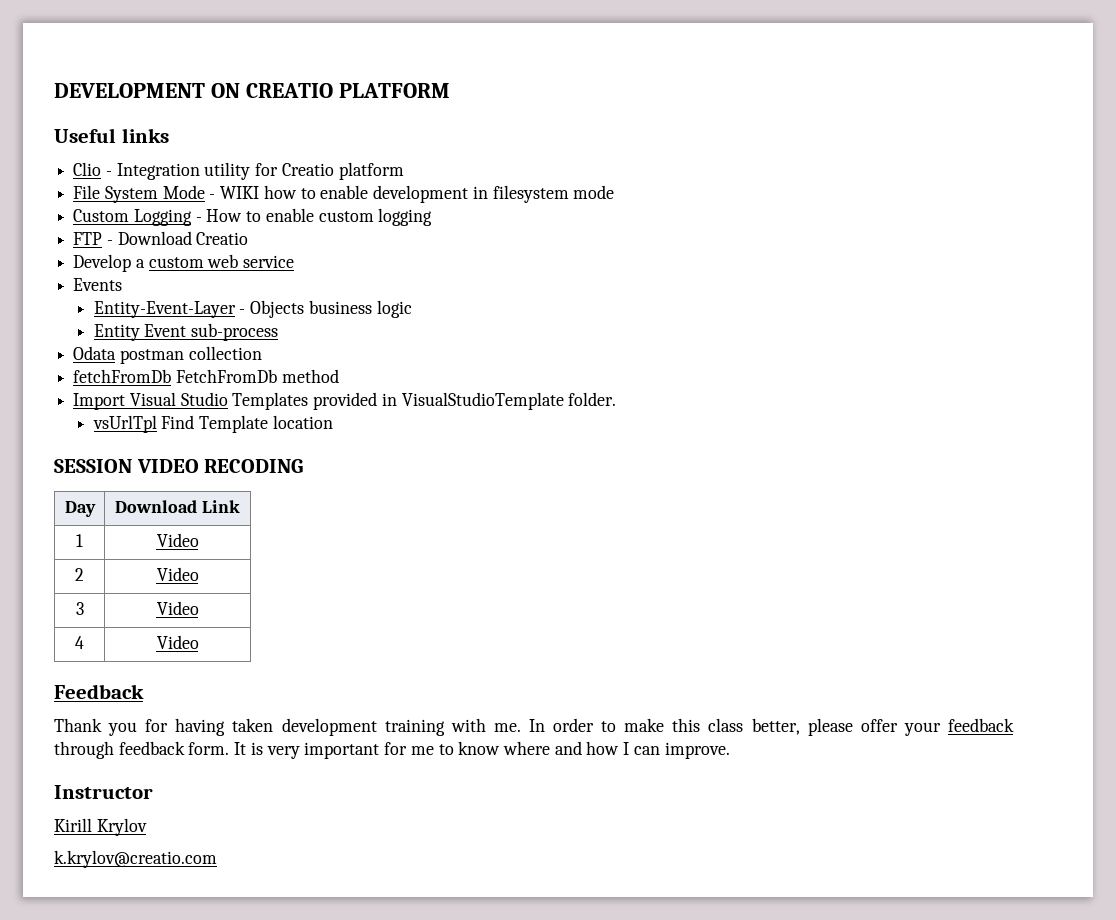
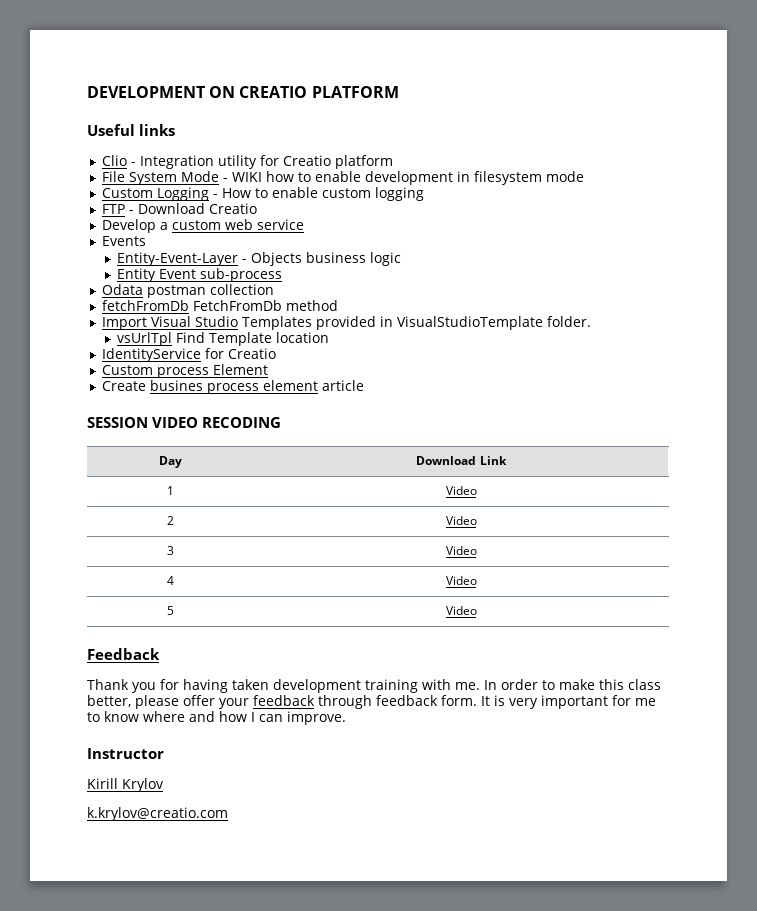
(333, 422) none -> [101,348,276,362] [101,364,268,378] [101,380,364,394] // IdentityService for Creatio // Custom process Element // Create busines process element article
(199, 642) none -> [167,606,174,615] [445,606,477,615] // 5 | Video

